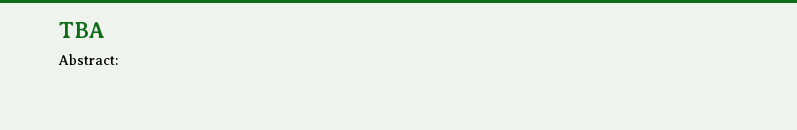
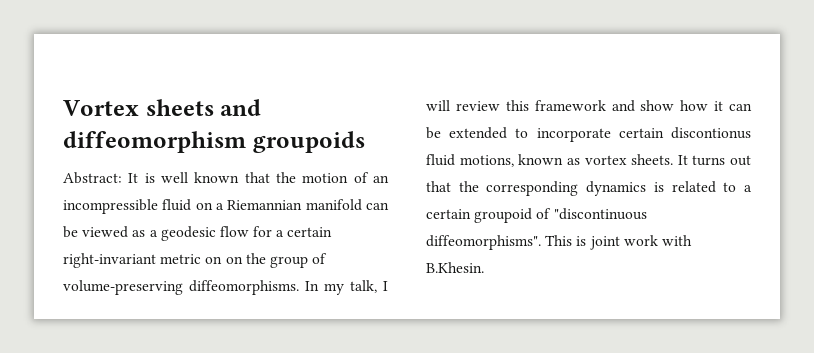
[59,22,105,38] [58,54,118,65] TBA // Abstract: -> [63,99,262,116] [63,131,365,153] [63,172,389,184] [63,199,389,214] [63,226,333,241] [63,253,328,268] [63,280,388,295] [426,100,752,112] [426,127,751,142] [426,154,751,167] [426,181,752,196] [426,208,647,223] [426,235,692,250] [426,262,484,273] Vortex sheets and diffeomorphism groupoids // Abstract: It is well known that the motion of an incompressible fluid on a Riemannian manifold can be viewed as a geodesic flow for a certain right-invariant metric on on the group of volume-preserving diffeomorphisms. In my talk, I will review this framework and show how it can be extended to incorporate certain discontionus fluid motions, known as vortex sheets. It turns out that the corresponding dynamics is related to a certain groupoid of "discontinuous diffeomorphisms". This is joint work with B.Khesin.

